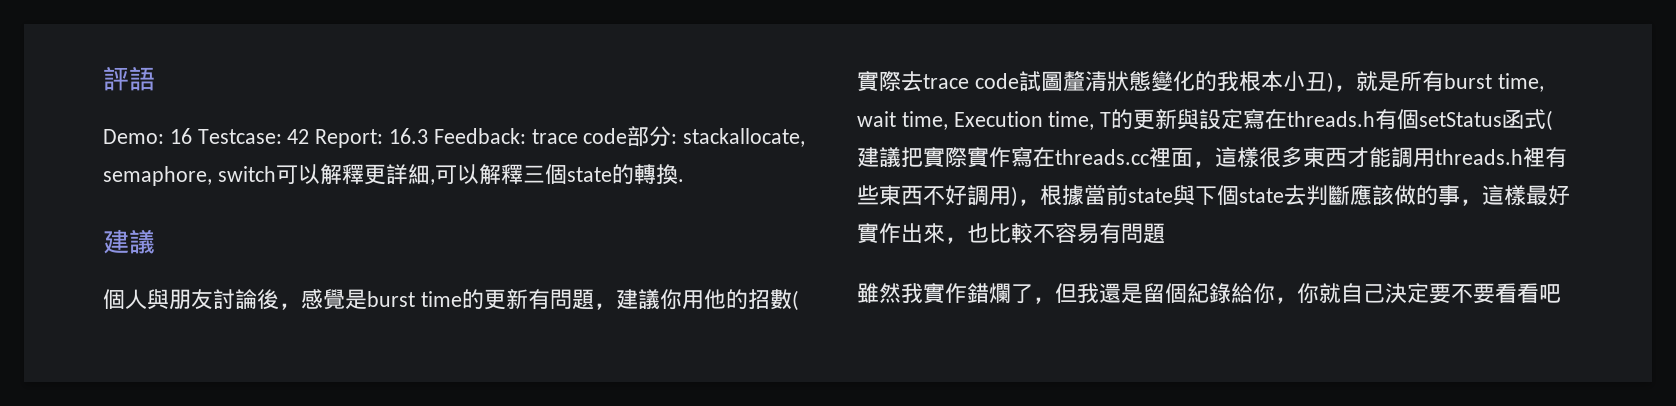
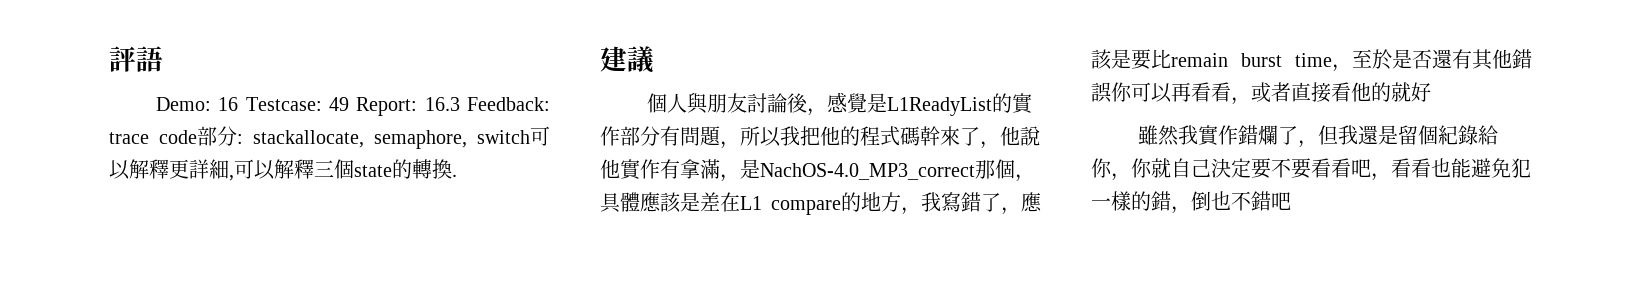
[287,129,310,144] 42 -> [328,97,349,111] 49
[367,289,799,311] [857,70,1544,93] [857,109,1554,131] [857,146,1567,168] [857,184,1570,207] [857,223,1165,244] burst time的更新有問題，建議你用他的招數(實際去trace code試圖釐清狀態變化的我根本小丑)，就是所有burst time, wait time, Execution time, T的更新與設定寫在threads.h有個setStatus函式(建議把實際實作寫在threads.cc裡面，這樣很多東西才能調用threads.h裡有些東西不好調用)，根據當前state與下個state去判斷應該做的事，這樣最好實作出來，也比較不容易有問題 -> [886,93,1033,116] [600,126,1040,149] [600,159,1035,182] [600,192,1042,215] [1091,49,1532,72] [1091,82,1431,105] L1ReadyList的實作部分有問題，所以我把他的程式碼幹來了，他說他實作有拿滿，是NachOS-4.0_MP3_correct那個，具體應該是差在L1 compare的地方，我寫錯了，應該是要比remain burst time，至於是否還有其他錯誤你可以再看看，或者直接看他的就好
(1561, 293) none -> [1371,158,1531,181] [1091,191,1291,214] ，看看也能避免犯一樣的錯，倒也不錯吧

